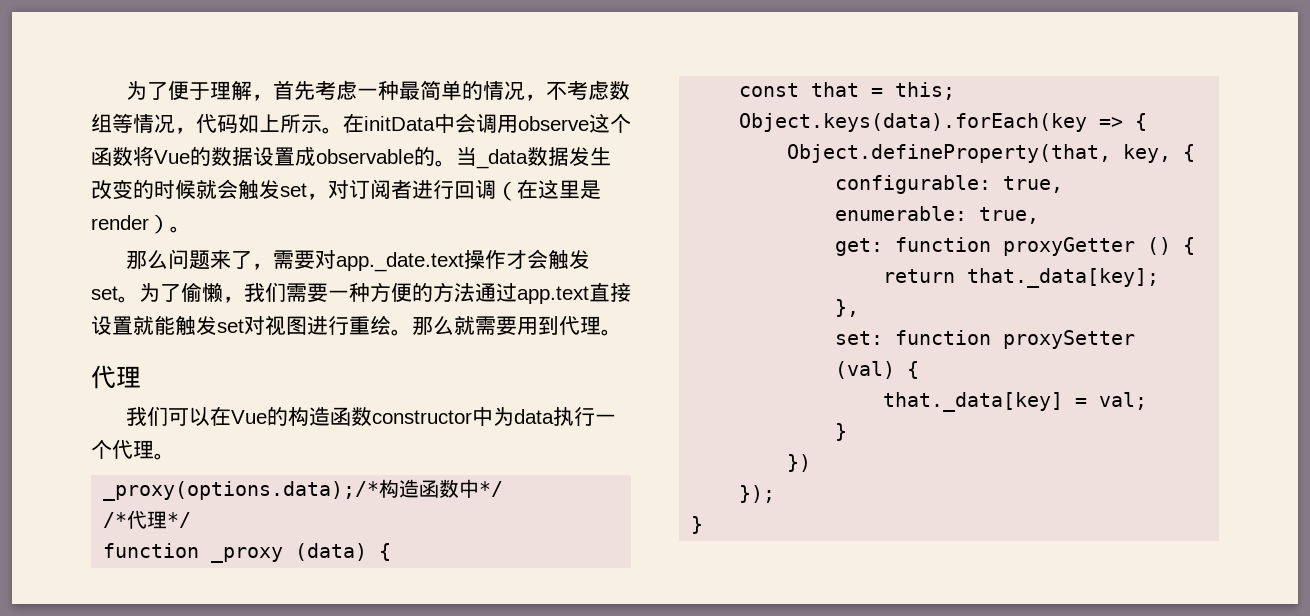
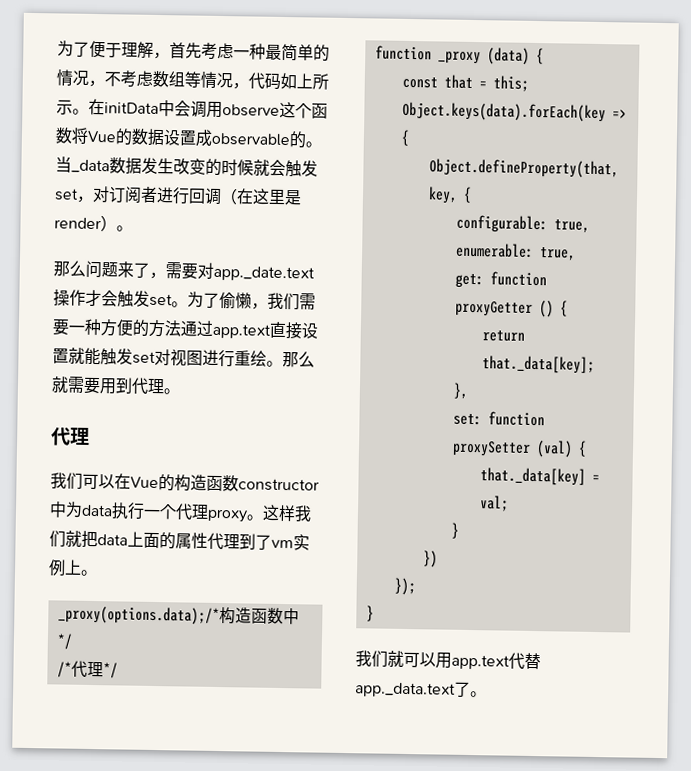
(154, 449) none -> [207,504,312,523] [49,530,310,551] [48,559,82,577] proxy。这样我们就把data上面的属性代理到了vm实例上
(704, 525) none -> [355,650,541,670] [355,681,487,698] // 我们就可以用app.text代替app._data.text了。

